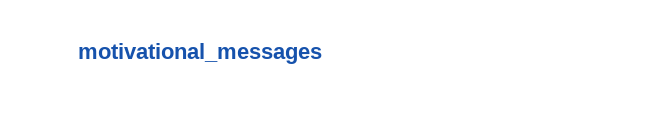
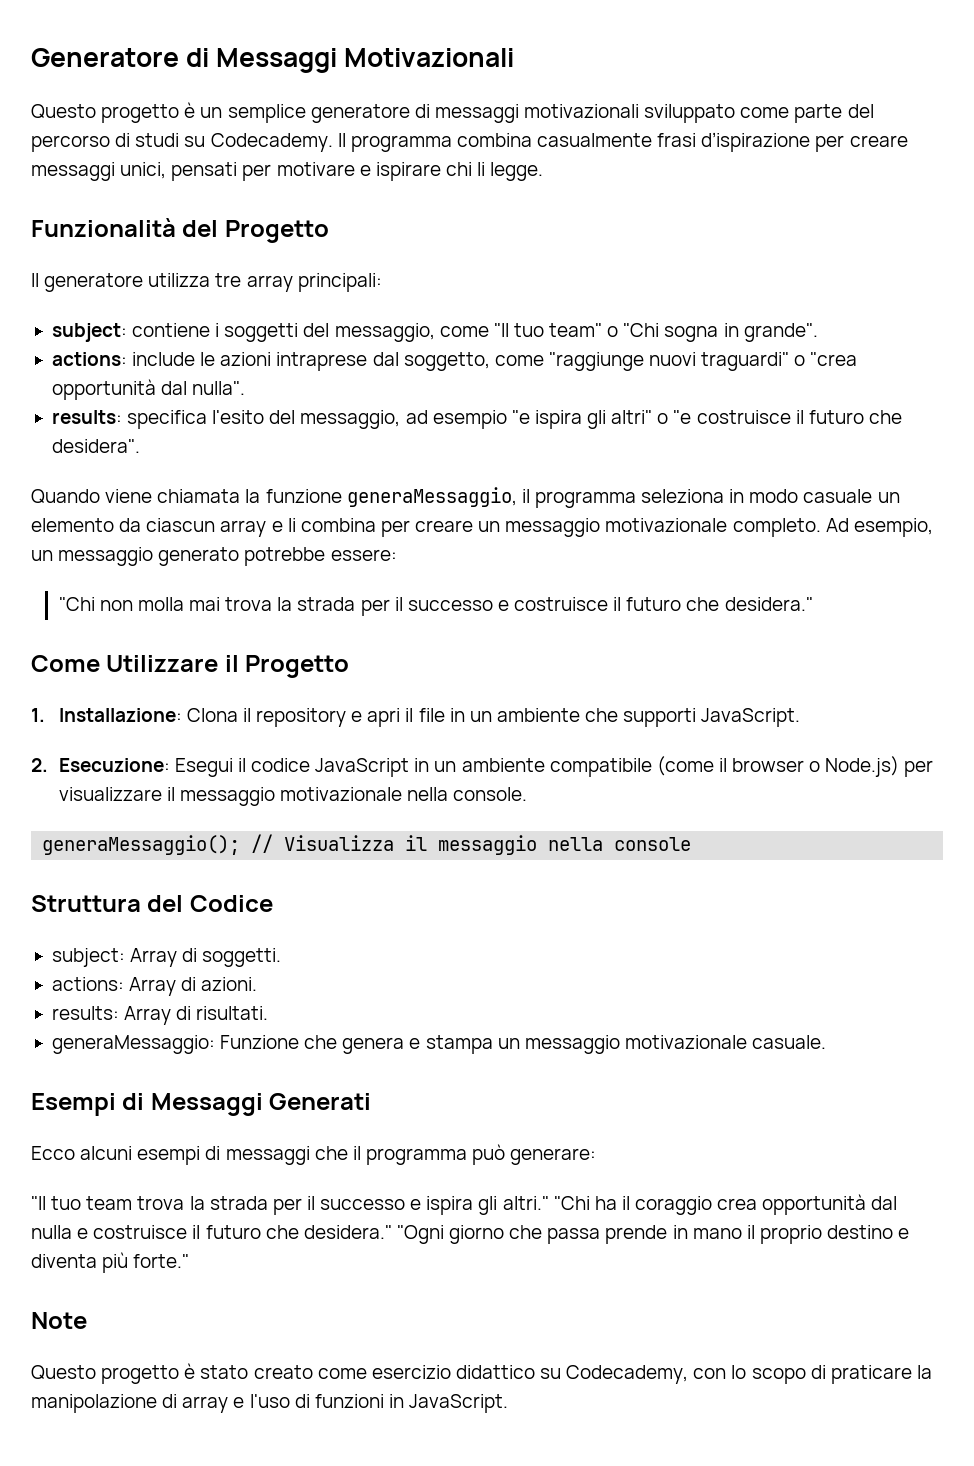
[78,43,322,64] motivational_messages -> [31,48,515,73] [31,102,874,123] [31,132,908,152] [31,162,544,181] [31,218,329,243] [31,273,382,292] [51,323,818,342] [51,352,858,371] [51,379,246,400] [51,410,902,429] [51,439,140,453] [31,487,900,508] [31,518,933,537] [31,547,397,566] [58,597,813,616] [31,655,350,678] [31,708,801,727] [31,756,934,777] [58,787,528,806] [42,834,692,855] [31,895,273,912] [51,948,282,967] [51,977,258,996] [51,1006,269,1025] [51,1035,827,1054] [31,1093,372,1116] [31,1144,597,1165] [31,1194,898,1215] [31,1225,910,1244] [31,1252,190,1273] [31,1312,87,1329] [31,1363,932,1384] [31,1394,509,1413] Generatore di Messaggi Motivazionali // Questo progetto è un semplice generatore di messaggi motivazionali sviluppato come parte del percorso di studi su Codecademy. Il programma combina casualmente frasi d’ispirazione per creare messaggi unici, pensati per motivare e ispirare chi li legge. // Funzionalità del Progetto // Il generatore utilizza tre array principali: // subject: contiene i soggetti del messaggio, come "Il tuo team" o "Chi sogna in grande". // actions: include le azioni intraprese dal soggetto, come "raggiunge nuovi traguardi" o "crea opportunità dal nulla". // results: specifica l'esito del messaggio, ad esempio "e ispira gli altri" o "e costruisce il futuro che desidera". // Quando viene chiamata la funzione generaMessaggio, il programma seleziona in modo casuale un elemento da ciascun array e li combina per creare un messaggio motivazionale completo. Ad esempio, un messaggio generato potrebbe essere: // "Chi non molla mai trova la strada per il successo e costruisce il futuro che desidera." // Come Utilizzare il Progetto // 1. Installazione: Clona il repository e apri il file in un ambiente che supporti JavaScript. // 2. Esecuzione: Esegui il codice JavaScript in un ambiente compatibile (come il browser o Node.js) per visualizzare il messaggio motivazionale nella console. // generaMessaggio(); // Visualizza il messaggio nella console // Struttura del Codice // subject: Array di soggetti. // actions: Array di azioni. // results: Array di risultati. // generaMessaggio: Funzione che genera e stampa un messaggio motivazionale casuale. // Esempi di Messaggi Generati // Ecco alcuni esempi di messaggi che il programma può generare: // "Il tuo team trova la strada per il successo e ispira gli altri." "Chi ha il coraggio crea opportunità dal nulla e costruisce il futuro che desidera." "Ogni giorno che passa prende in mano il proprio destino e diventa più forte." // Note // Questo progetto è stato creato come esercizio didattico su Codecademy, con lo scopo di praticare la manipolazione di array e l'uso di funzioni in JavaScript.

